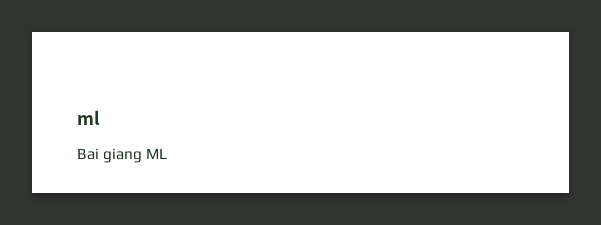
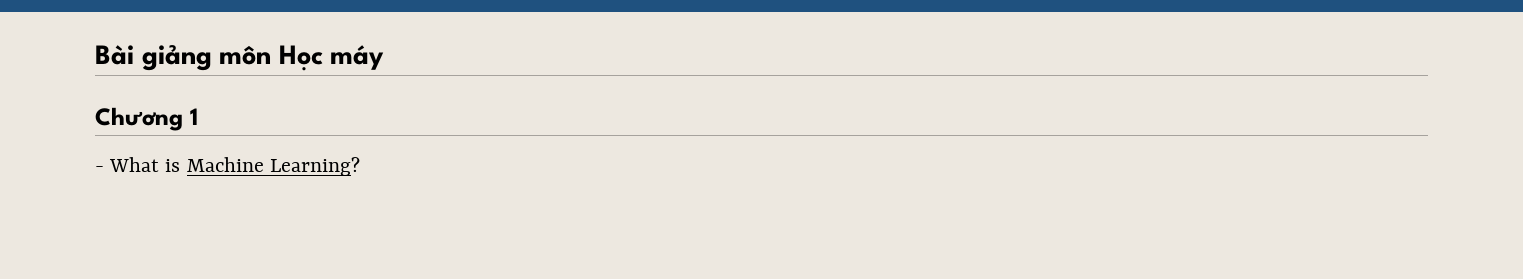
[77,110,100,125] [77,148,168,163] ml // Bai giang ML -> [95,45,385,71] [95,107,198,131] [95,157,360,176] Bài giảng môn Học máy // Chương 1 // - What is Machine Learning?

